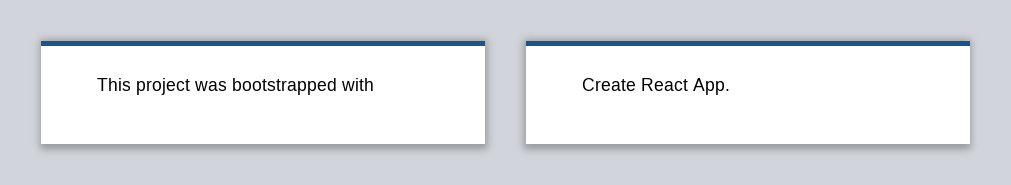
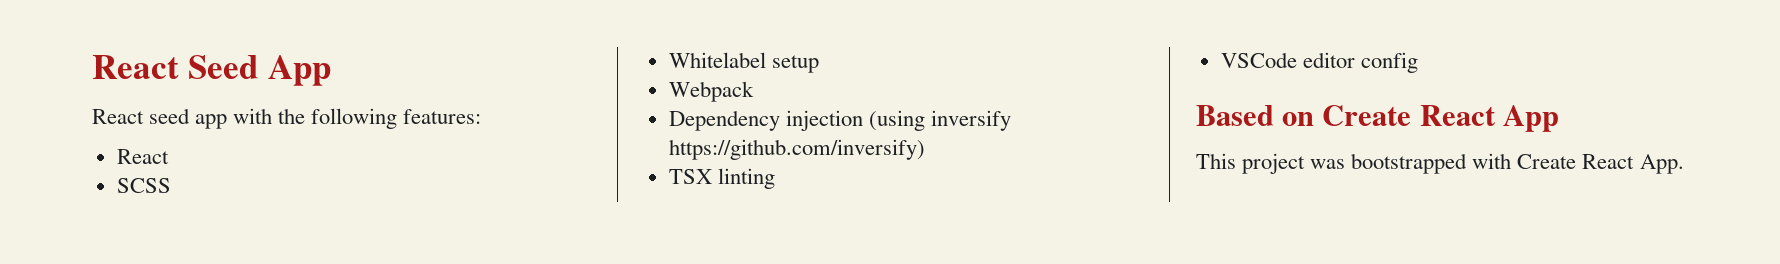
(97, 84) none -> [92,55,331,86] [92,108,482,129] [116,149,169,164] [116,178,171,193] [668,52,819,73] [668,81,754,102] [668,110,1011,131] [668,139,925,160] [668,168,775,189] [1220,52,1418,73] [1196,105,1559,132] React Seed App // React seed app with the following features: // React // SCSS // Whitelabel setup // Webpack // Dependency injection (using inversify https://github.com/inversify) // TSX linting // VSCode editor config // Based on Create React App //

